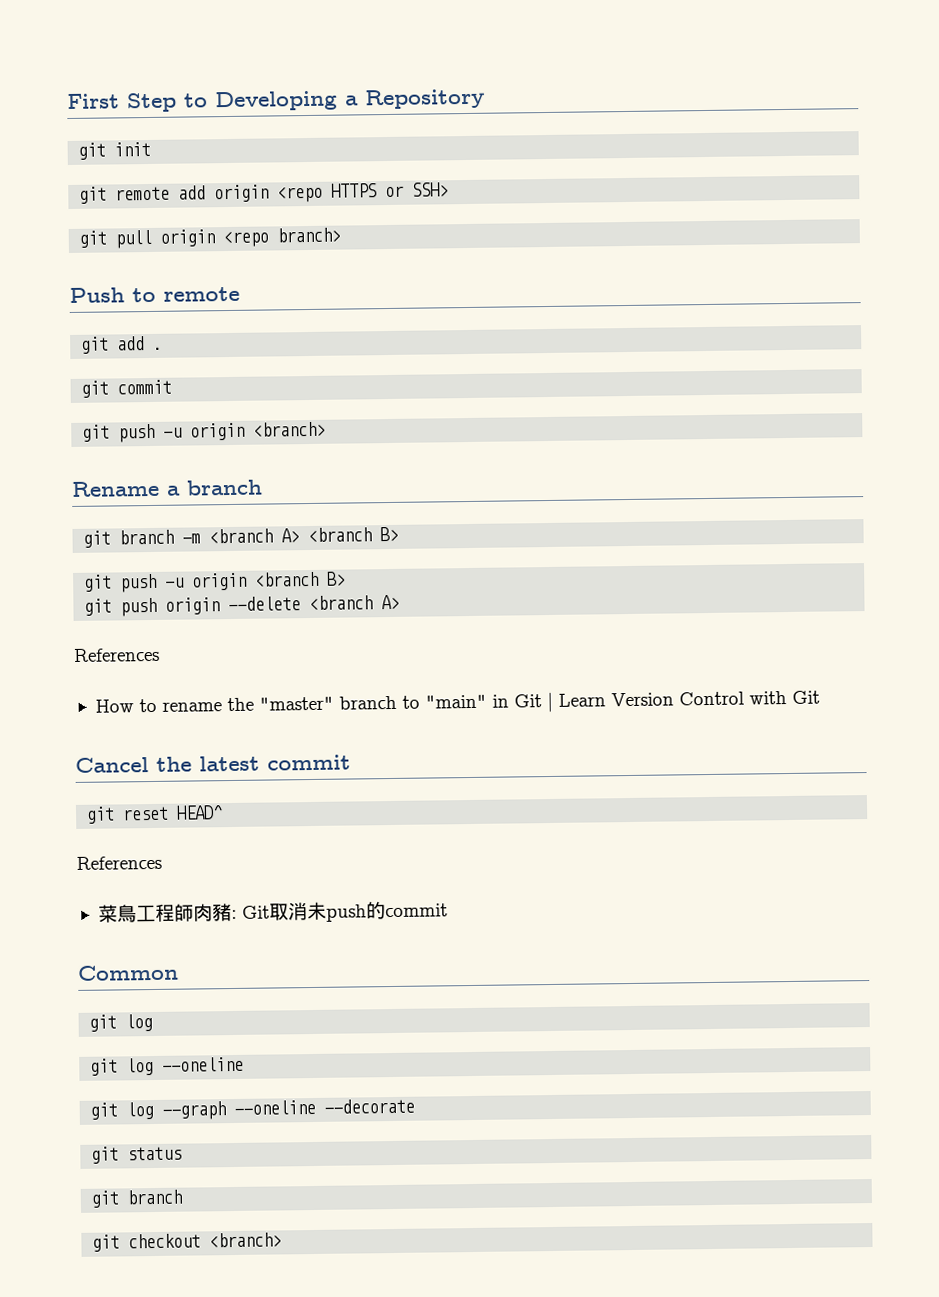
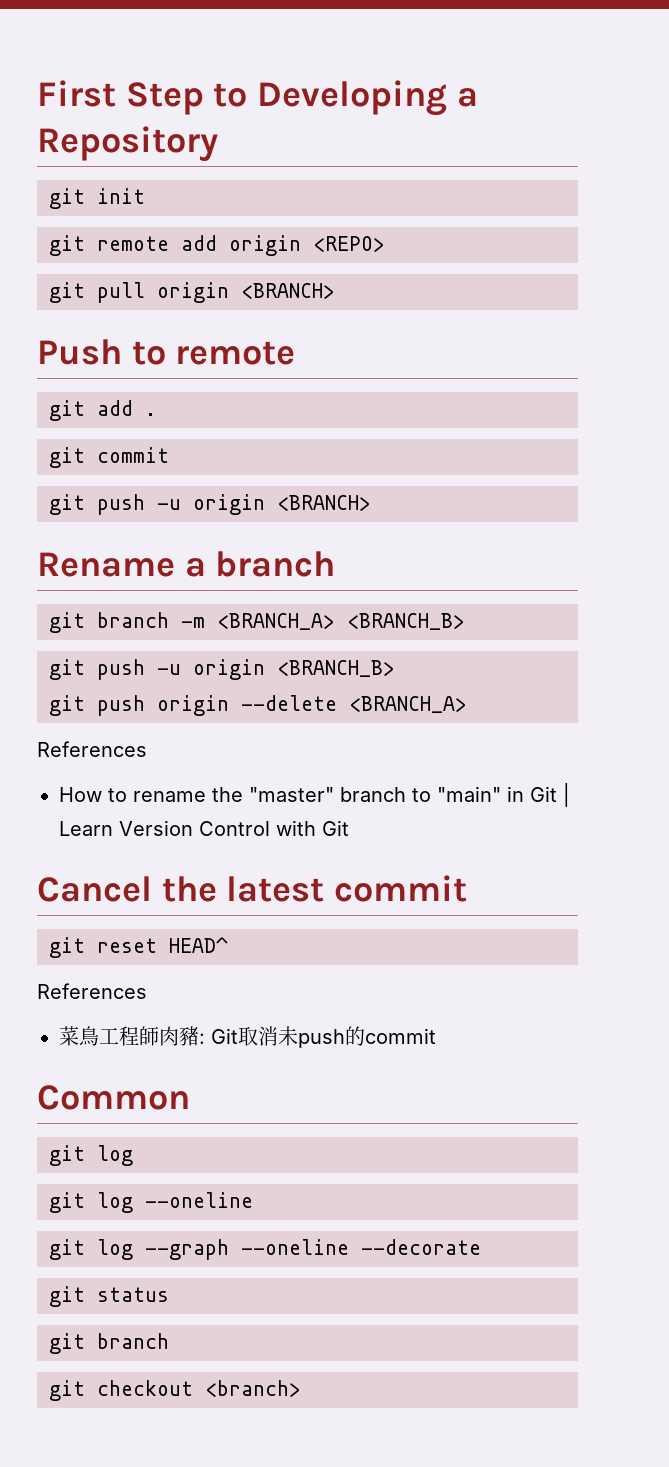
[277,182,450,203] <repo HTTPS or SSH> -> [313,236,385,252] <REPO>
[223,227,342,248] <repo branch> -> [241,283,335,299] <BRANCH>
[253,421,327,437] <branch> -> [277,495,371,511] <BRANCH>
[209,526,400,544] [84,571,347,593] <branch A> <branch B> // git push -u origin <branch B> -> [217,613,465,630] [49,659,395,680] <BRANCH_A> <BRANCH_B> // git push -u origin <BRANCH_B>
[309,594,401,611] <branch A> -> [349,696,467,713] <BRANCH_A>

